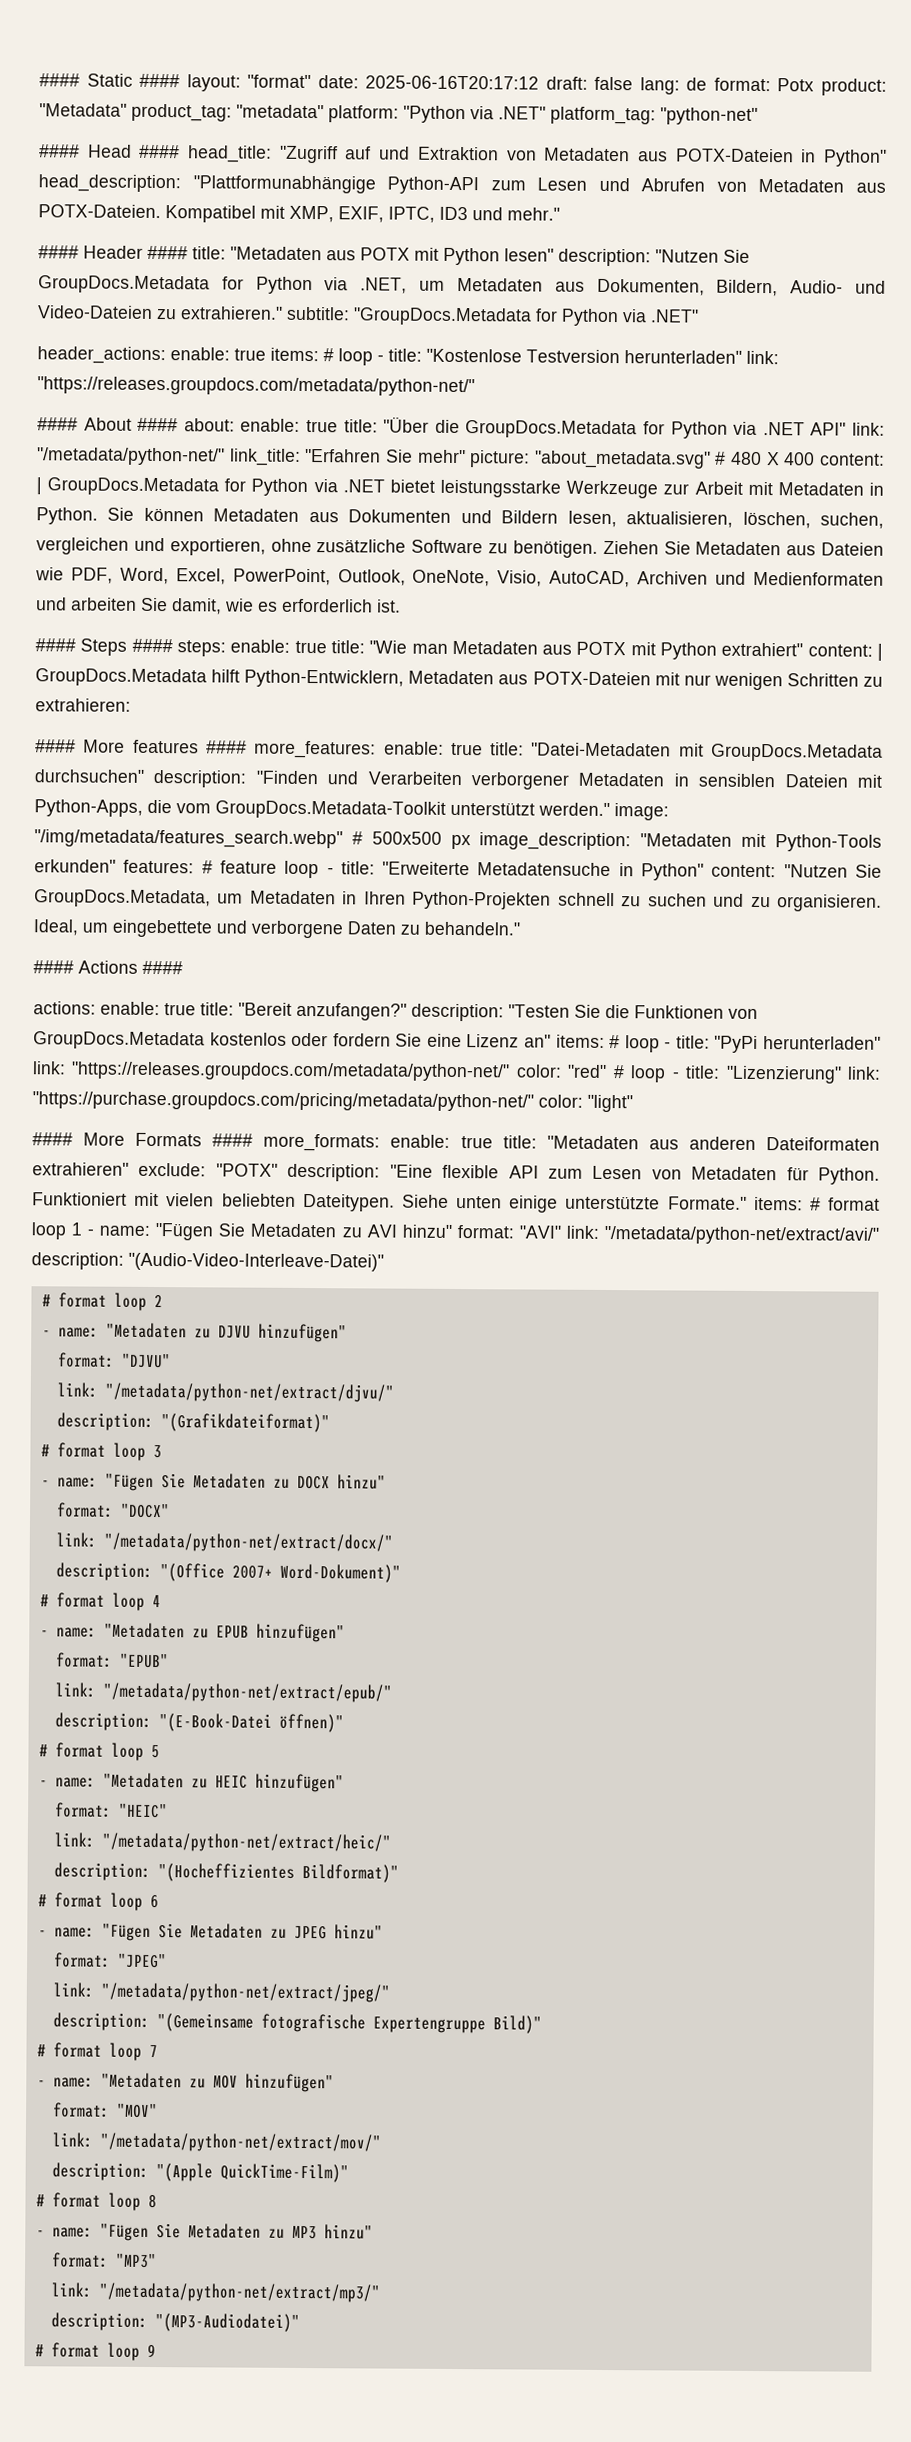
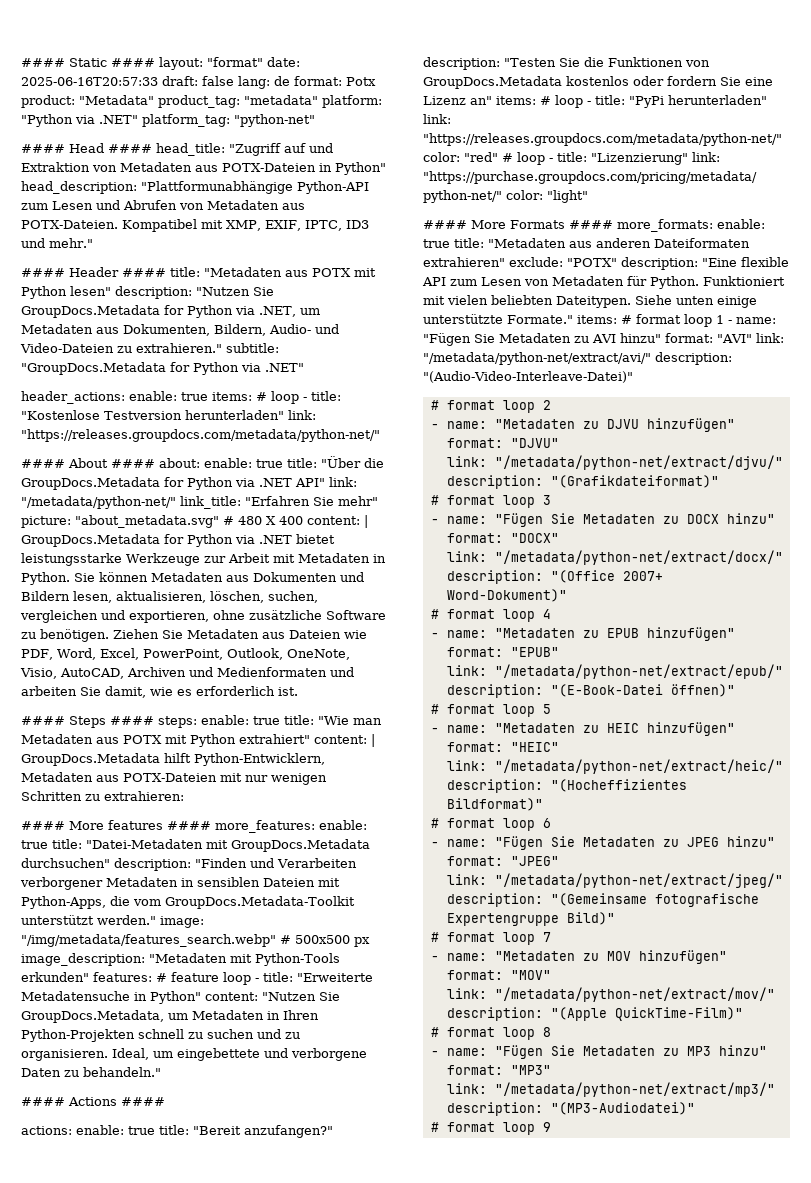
[365,75,540,90] 2025-06-16T20:17:12 -> [21,77,158,86] 2025-06-16T20:57:33

